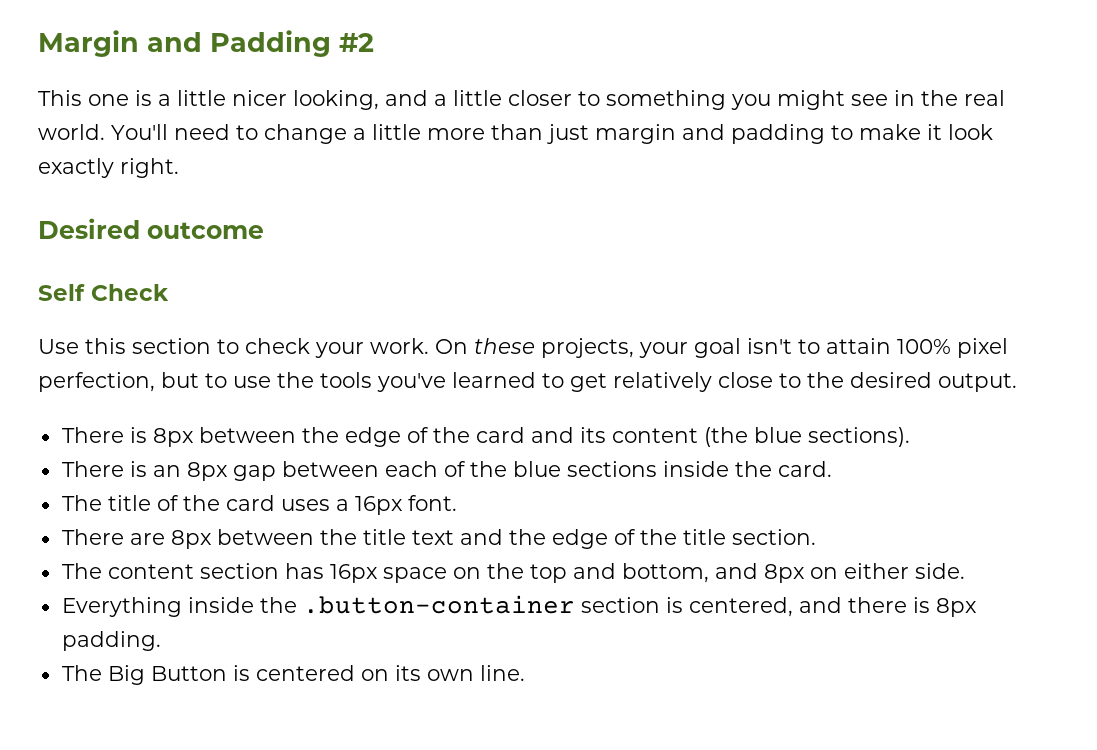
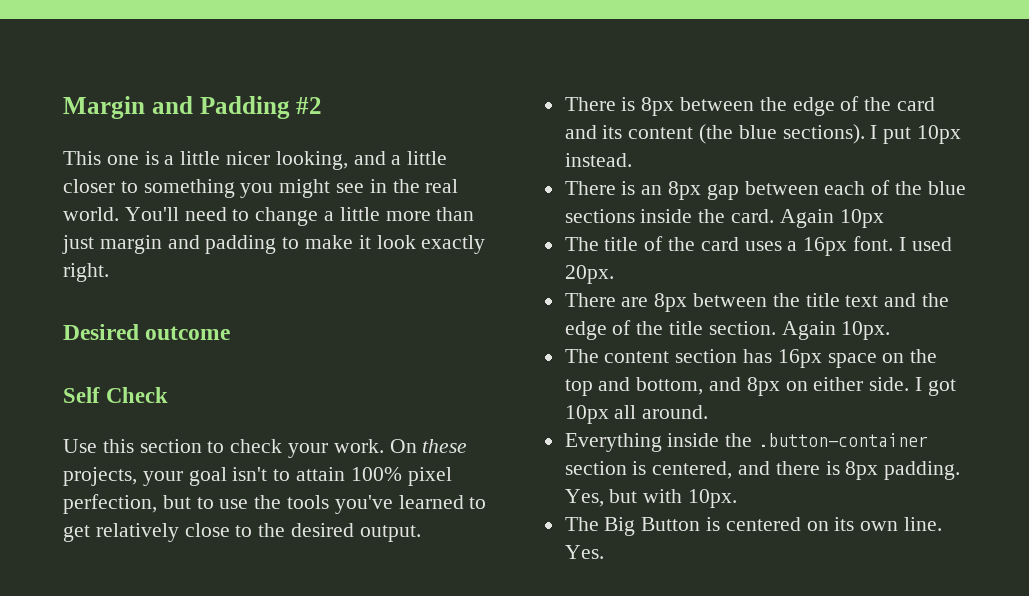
(910, 437) none -> [870,125,962,144] [564,153,632,167] I put 10px instead.
(832, 469) none -> [779,209,884,228] Again 10px
(457, 503) none -> [898,237,952,251] [564,265,614,284] I used 20px.
(816, 537) none -> [781,321,891,340] Again 10px.
(965, 571) none -> [915,377,956,396] [564,405,709,424] I got 10px all around.
(161, 641) none -> [564,489,738,508] Yes, but with 10px.
(525, 673) none -> [564,545,604,559] Yes.

